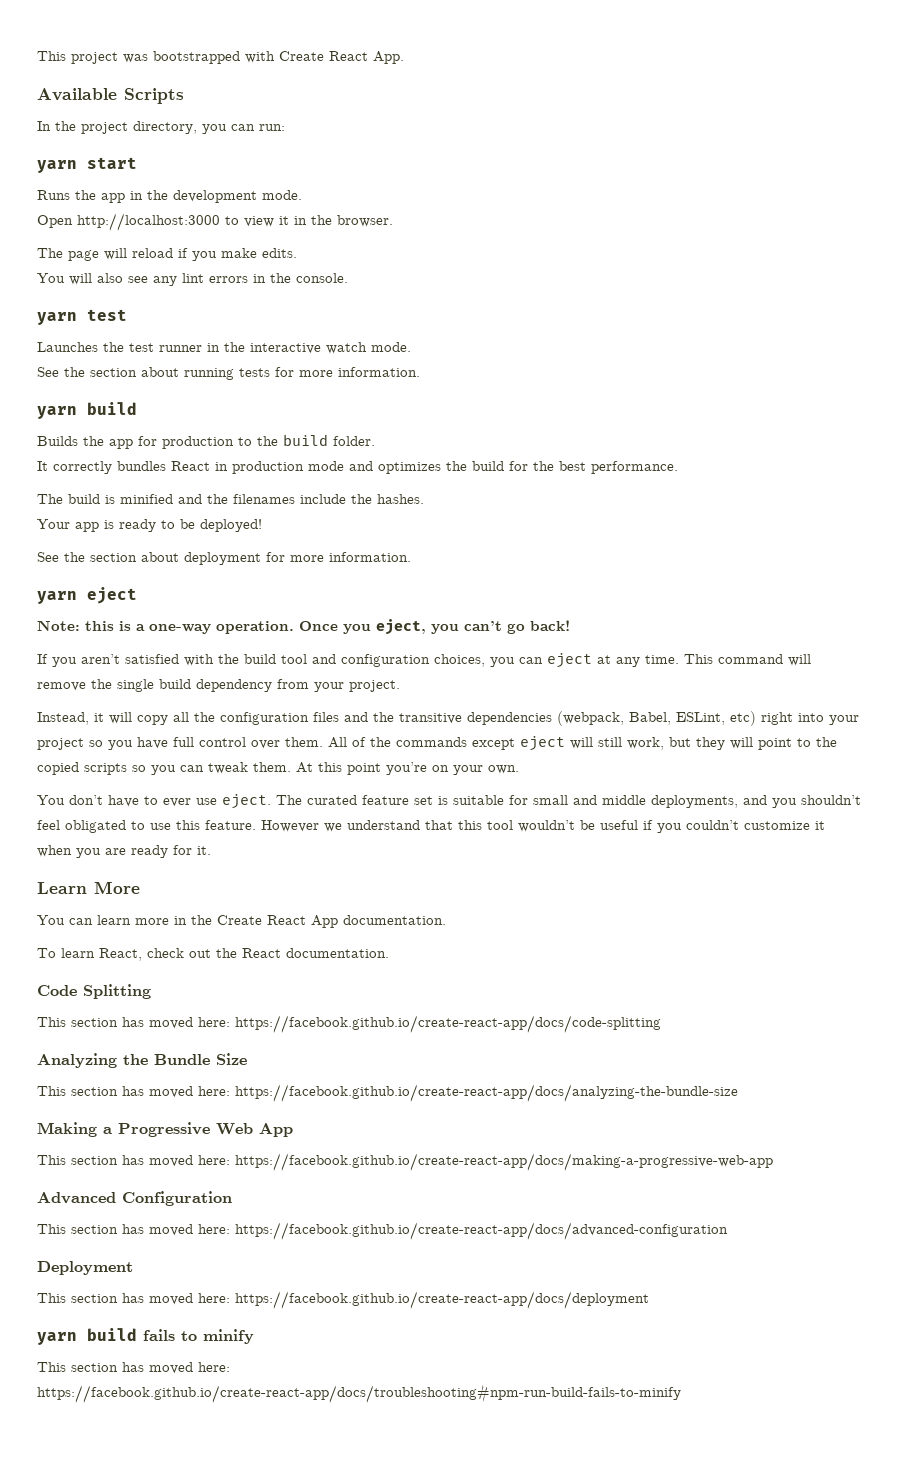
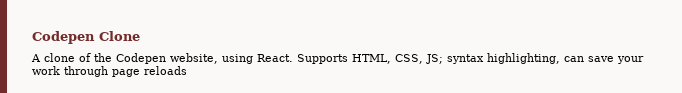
[37,51,404,64] [37,88,184,104] [37,121,285,134] [37,157,137,173] [37,190,302,203] [37,213,393,231] [37,248,297,261] [37,273,348,286] [37,309,127,325] [37,342,411,354] [37,367,420,380] [37,402,137,419] [37,434,375,449] [37,461,678,474] [37,494,424,504] [37,519,262,532] [37,552,411,565] [37,587,137,604] [37,619,570,635] [37,653,811,668] [37,679,400,692] [37,711,859,726] [37,736,837,751] [37,762,519,775] [37,794,861,809] [37,820,825,833] [37,845,211,858] [37,881,140,894] [37,915,446,928] [37,948,389,961] [37,984,151,999] [37,1015,661,1033] [37,1053,247,1068] [37,1084,738,1102] [37,1122,293,1137] [37,1153,773,1171] [37,1191,232,1206] [37,1222,728,1240] [37,1261,133,1275] [37,1291,649,1309] [37,1328,254,1345] [37,1362,230,1374] [37,1384,681,1403] This project was bootstrapped with Create React App. // Available Scripts // In the project directory, you can run: // yarn start // Runs the app in the development mode. // Open http://localhost:3000 to view it in the browser. // The page will reload if you make edits. // You will also see any lint errors in the console. // yarn test // Launches the test runner in the interactive watch mode. // See the section about running tests for more information. // yarn build // Builds the app for production to the build folder. // It correctly bundles React in production mode and optimizes the build for the best performance. // The build is minified and the filenames include the hashes. // Your app is ready to be deployed! // See the section about deployment for more information. // yarn eject // Note: this is a one-way operation. Once you eject, you can’t go back! // If you aren’t satisfied with the build tool and configuration choices, you can eject at any time. This command will remove the single build dependency from your project. // Instead, it will copy all the configuration files and the transitive dependencies (webpack, Babel, ESLint, etc) right into your project so you have full control over them. All of the commands except eject will still work, but they will point to the copied scripts so you can tweak them. At this point you’re on your own. // You don’t have to ever use eject. The curated feature set is suitable for small and middle deployments, and you shouldn’t feel obligated to use this feature. However we understand that this tool wouldn’t be useful if you couldn’t customize it when you are ready for it. // Learn More // You can learn more in the Create React App documentation. // To learn React, check out the React documentation. // Code Splitting // This section has moved here: https://facebook.github.io/create-react-app/docs/code-splitting // Analyzing the Bundle Size // This section has moved here: https://facebook.github.io/create-react-app/docs/analyzing-the-bundle-size // Making a Progressive Web App // This section has moved here: https://facebook.github.io/create-react-app/docs/making-a-progressive-web-app // Advanced Configuration // This section has moved here: https://facebook.github.io/create-react-app/docs/advanced-configuration // Deployment // This section has moved here: https://facebook.github.io/create-react-app/docs/deployment // yarn build fails to minify // This section has moved here: https://facebook.github.io/create-react-app/docs/troubleshooting#npm-run-build-fails-to-minify -> [32,31,140,44] [31,53,644,64] [32,66,187,77] Codepen Clone // A clone of the Codepen website, using React. Supports HTML, CSS, JS; syntax highlighting, can save your work through page reloads

